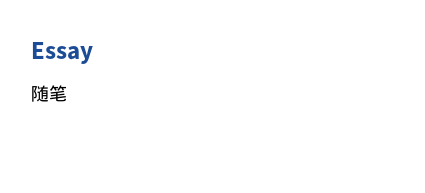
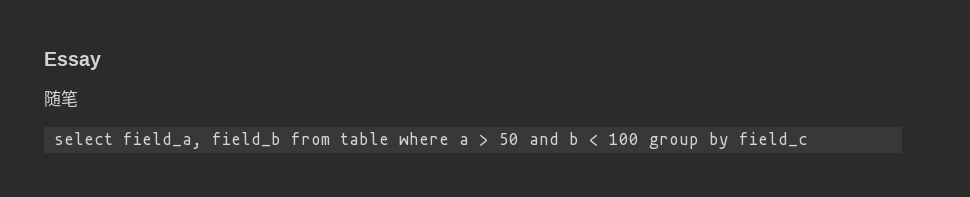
(67, 93) none -> [54,132,809,149] // select field_a, field_b from table where a > 50 and b < 100 group by field_c

